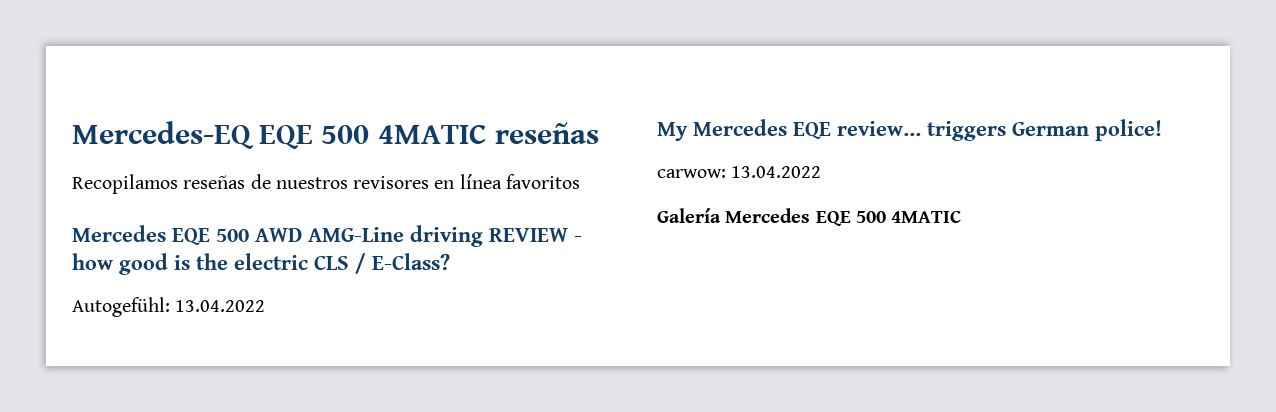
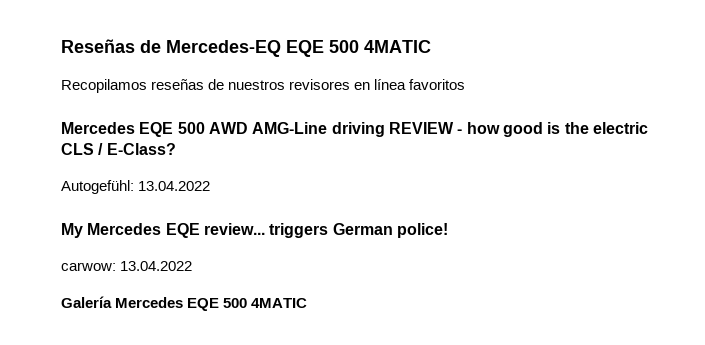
(72, 135) none -> [61,39,161,53] Reseñas de
[494,122,599,144] reseñas -> (431, 46) none

